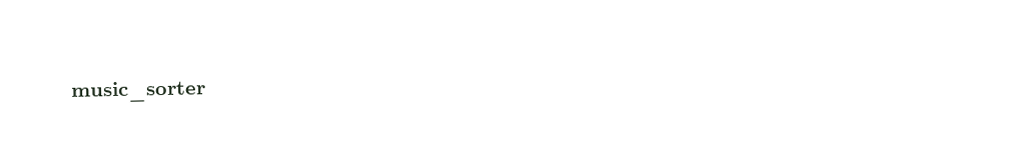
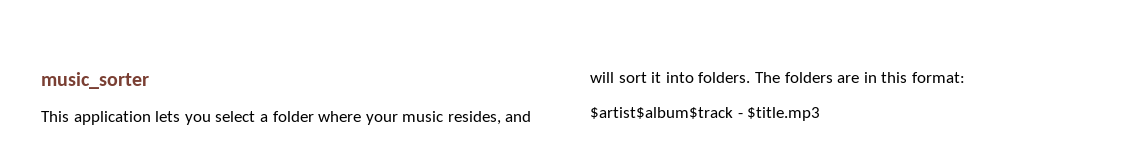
(206, 91) none -> [41,111,532,125] [590,72,965,83] [590,107,821,121] // This application lets you select a folder where your music resides, and will sort it into folders. The folders are in this format: // $artist$album$track - $title.mp3

